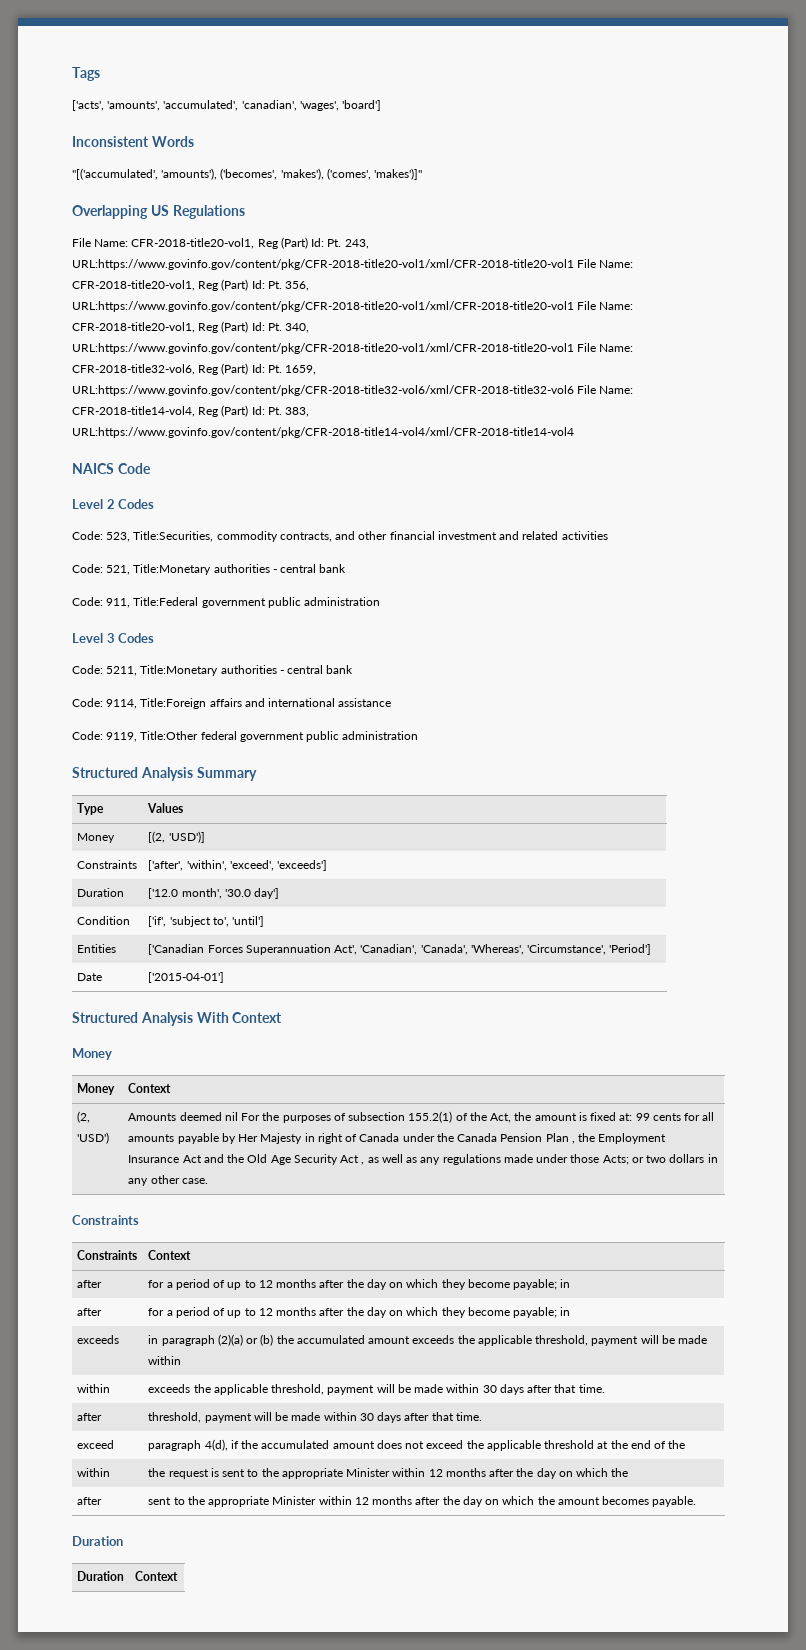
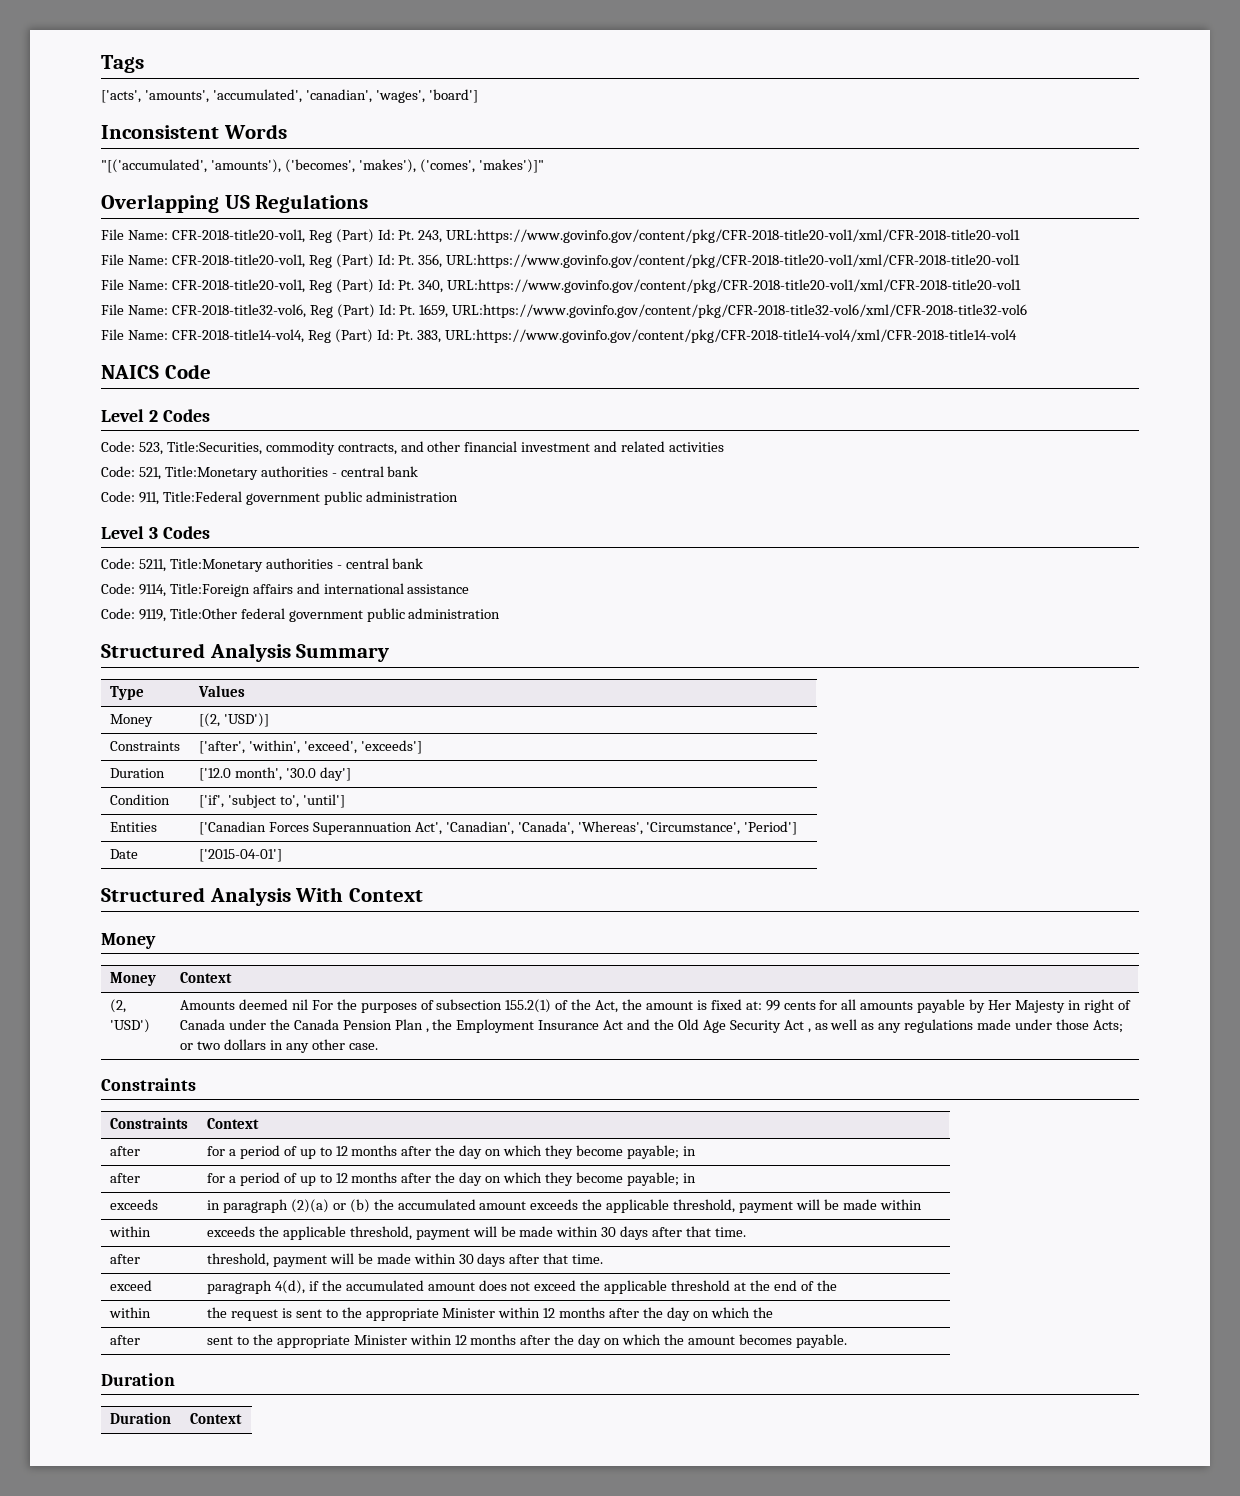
(574, 264) none -> (1021, 236) //
(574, 306) none -> (1021, 261) //
(574, 348) none -> (1022, 286) //
(574, 390) none -> (1028, 311) //

